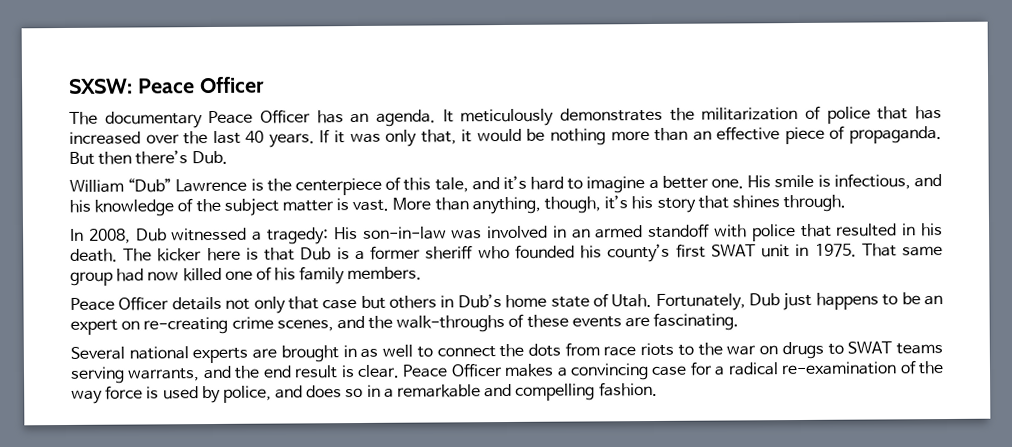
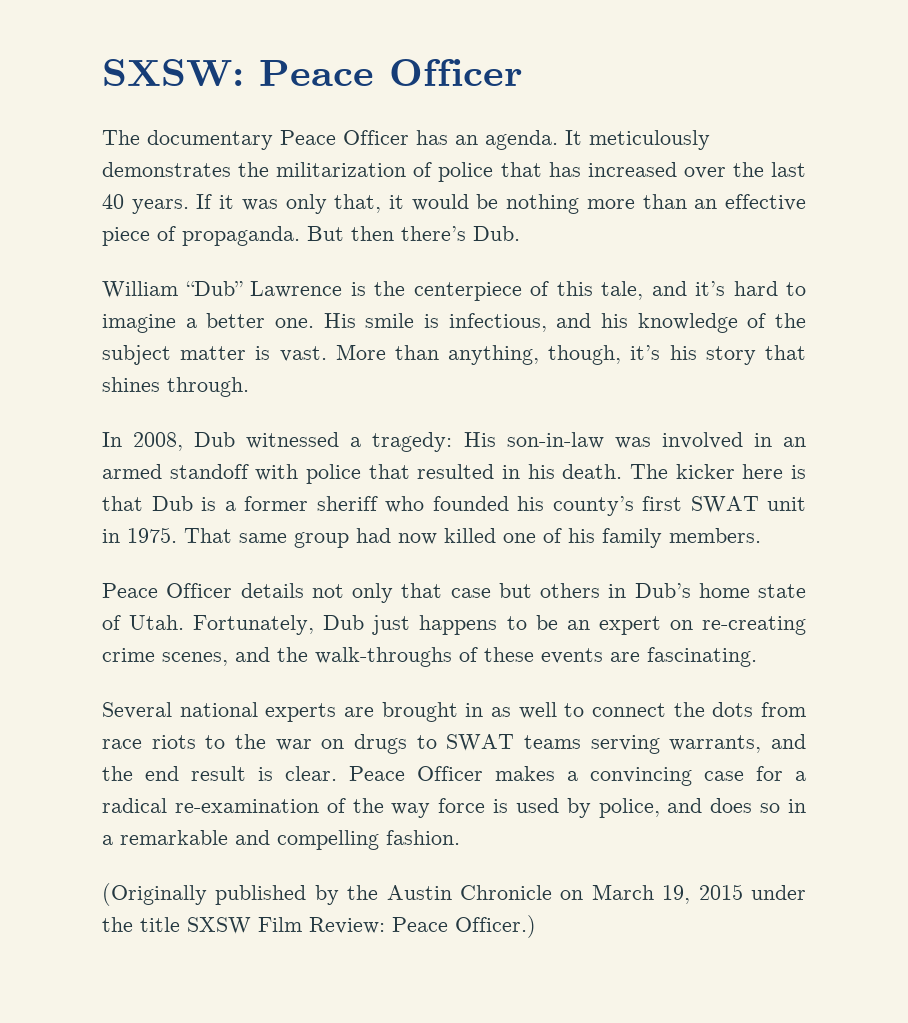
(658, 389) none -> [102,883,806,906] [102,915,536,938] // (Originally published by the Austin Chronicle on March 19, 2015 under the title SXSW Film Review: Peace Officer.)

